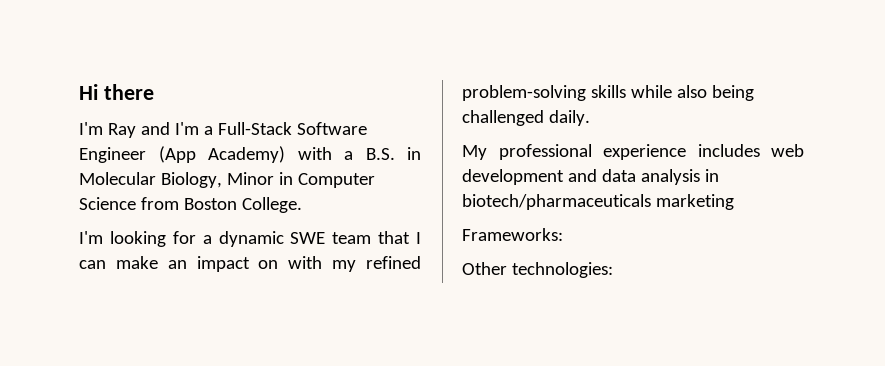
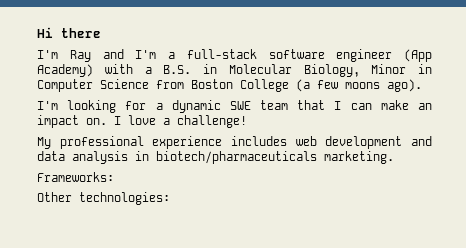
[217,122,367,135] [79,147,146,163] Full-Stack Software Engineer -> [186,49,393,62] full-stack software engineer
[241,197,302,213] College. -> [240,79,422,92] College (a few moons ago).
[258,256,421,272] [462,85,754,101] [462,110,590,126] on with my refined problem-solving skills while also being challenged daily. -> [86,115,247,128] on. I love a challenge!
[655,194,734,210] marketing -> [324,151,394,164] marketing.

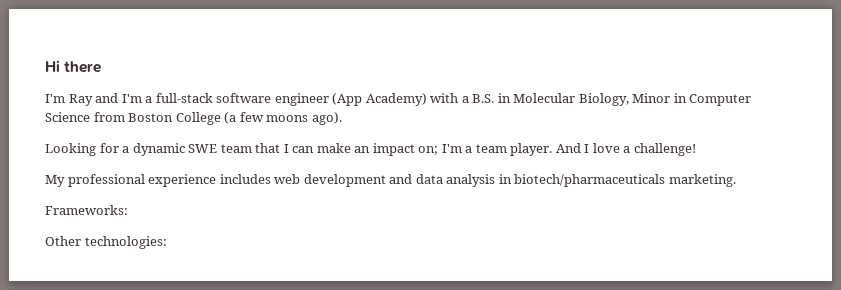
[37,100,117,113] I'm looking -> [45,143,96,156] Looking
[86,118,107,125] on. -> [418,143,581,156] on; I'm a team player. And

